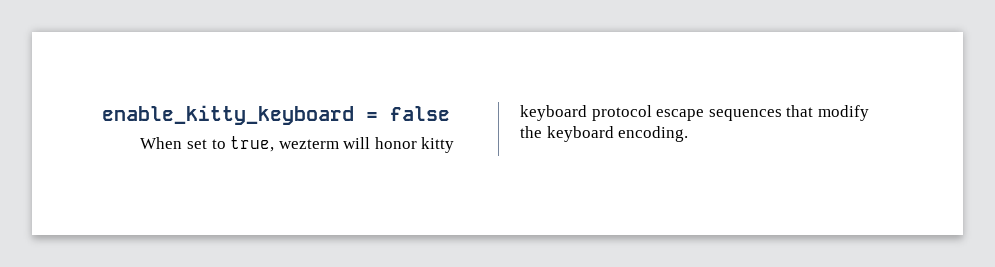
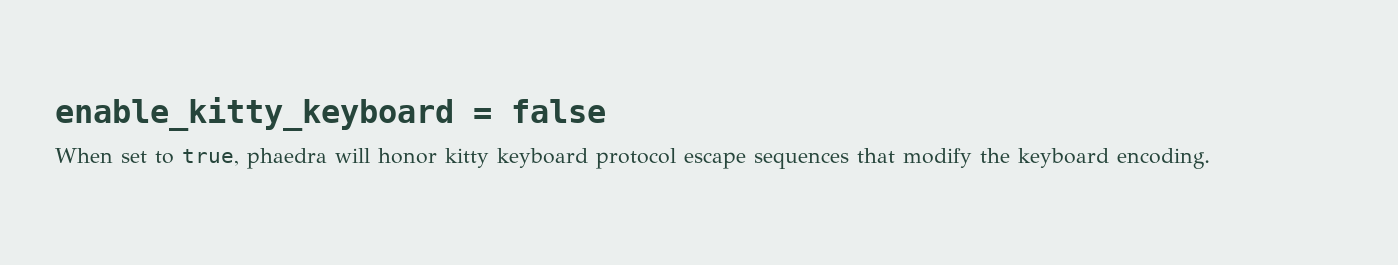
[278,139,339,149] wezterm -> [247,148,327,169] phaedra

